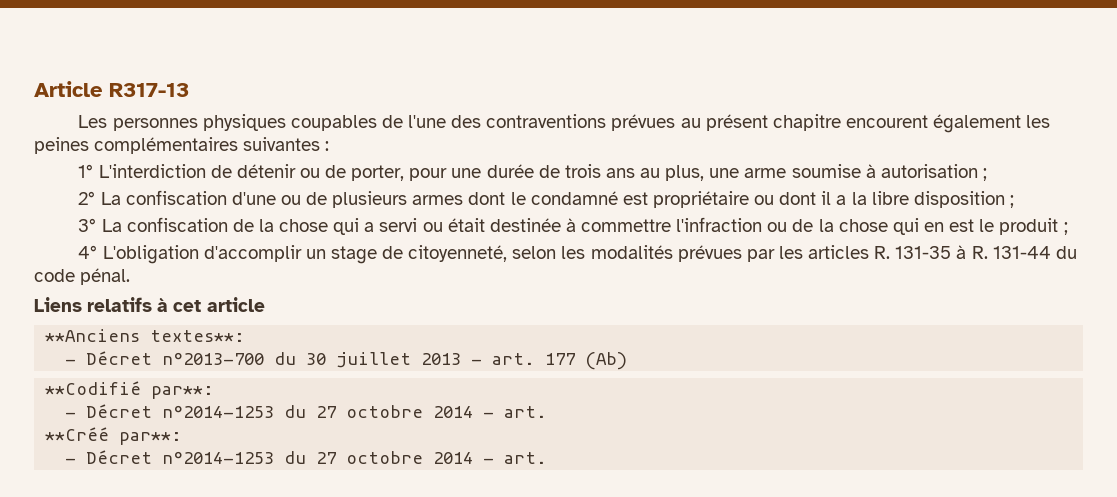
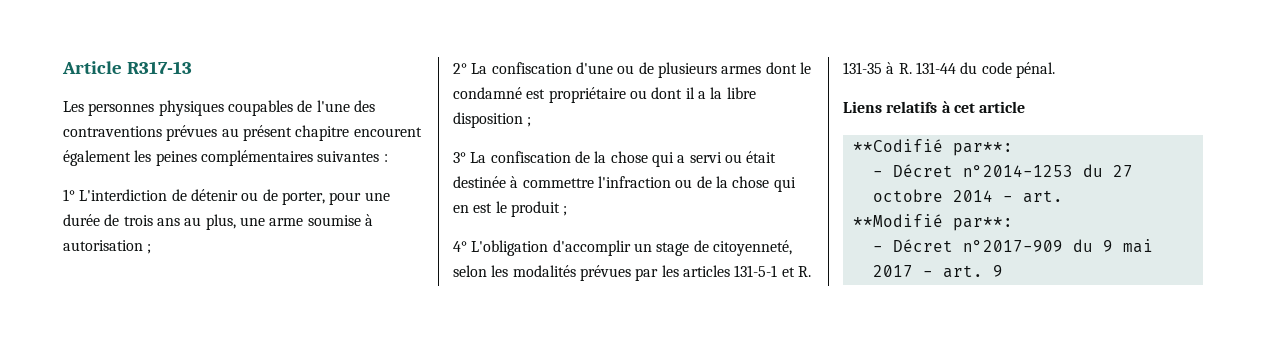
(870, 252) none -> [734,265,795,277] 131-5-1 et
[45,329,246,342] [65,351,628,370] // **Anciens textes**: // - Décret n°2013-700 du 30 juillet 2013 - art. 177 (Ab) -> (1026, 107) none
[45,427,183,445] [65,450,548,464] **Créé par**: // - Décret n°2014-1253 du 27 octobre 2014 - art. -> [852,214,1013,231] [872,239,1153,253] [872,265,1003,278] **Modifié par**: // - Décret n°2017-909 du 9 mai 2017 - art. 9

